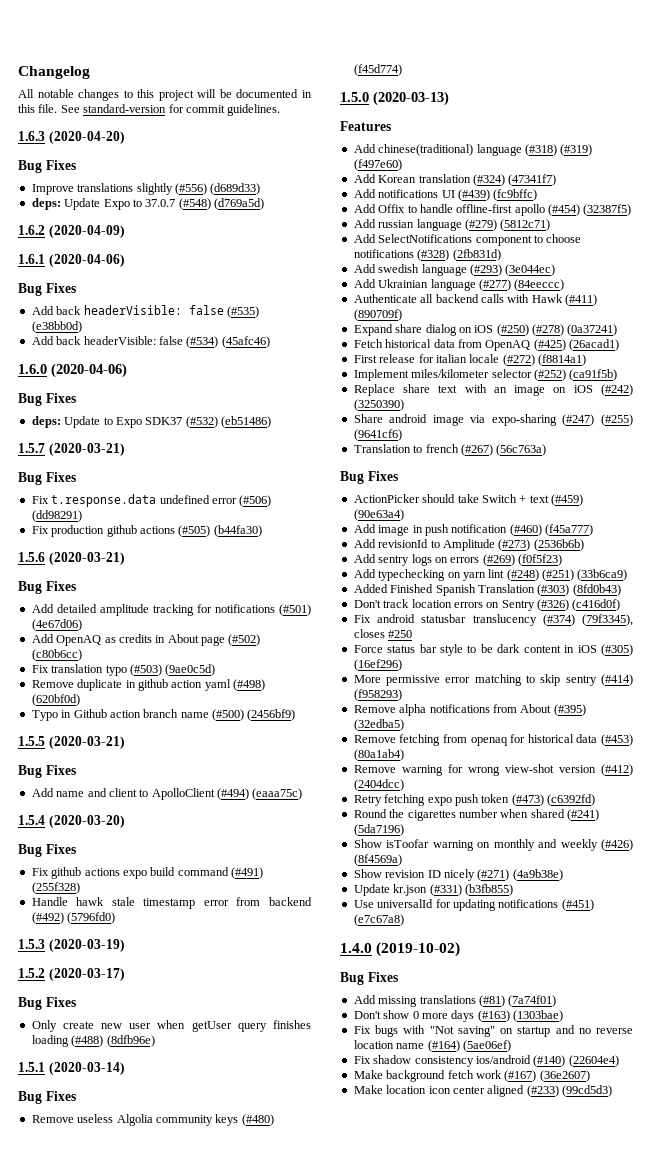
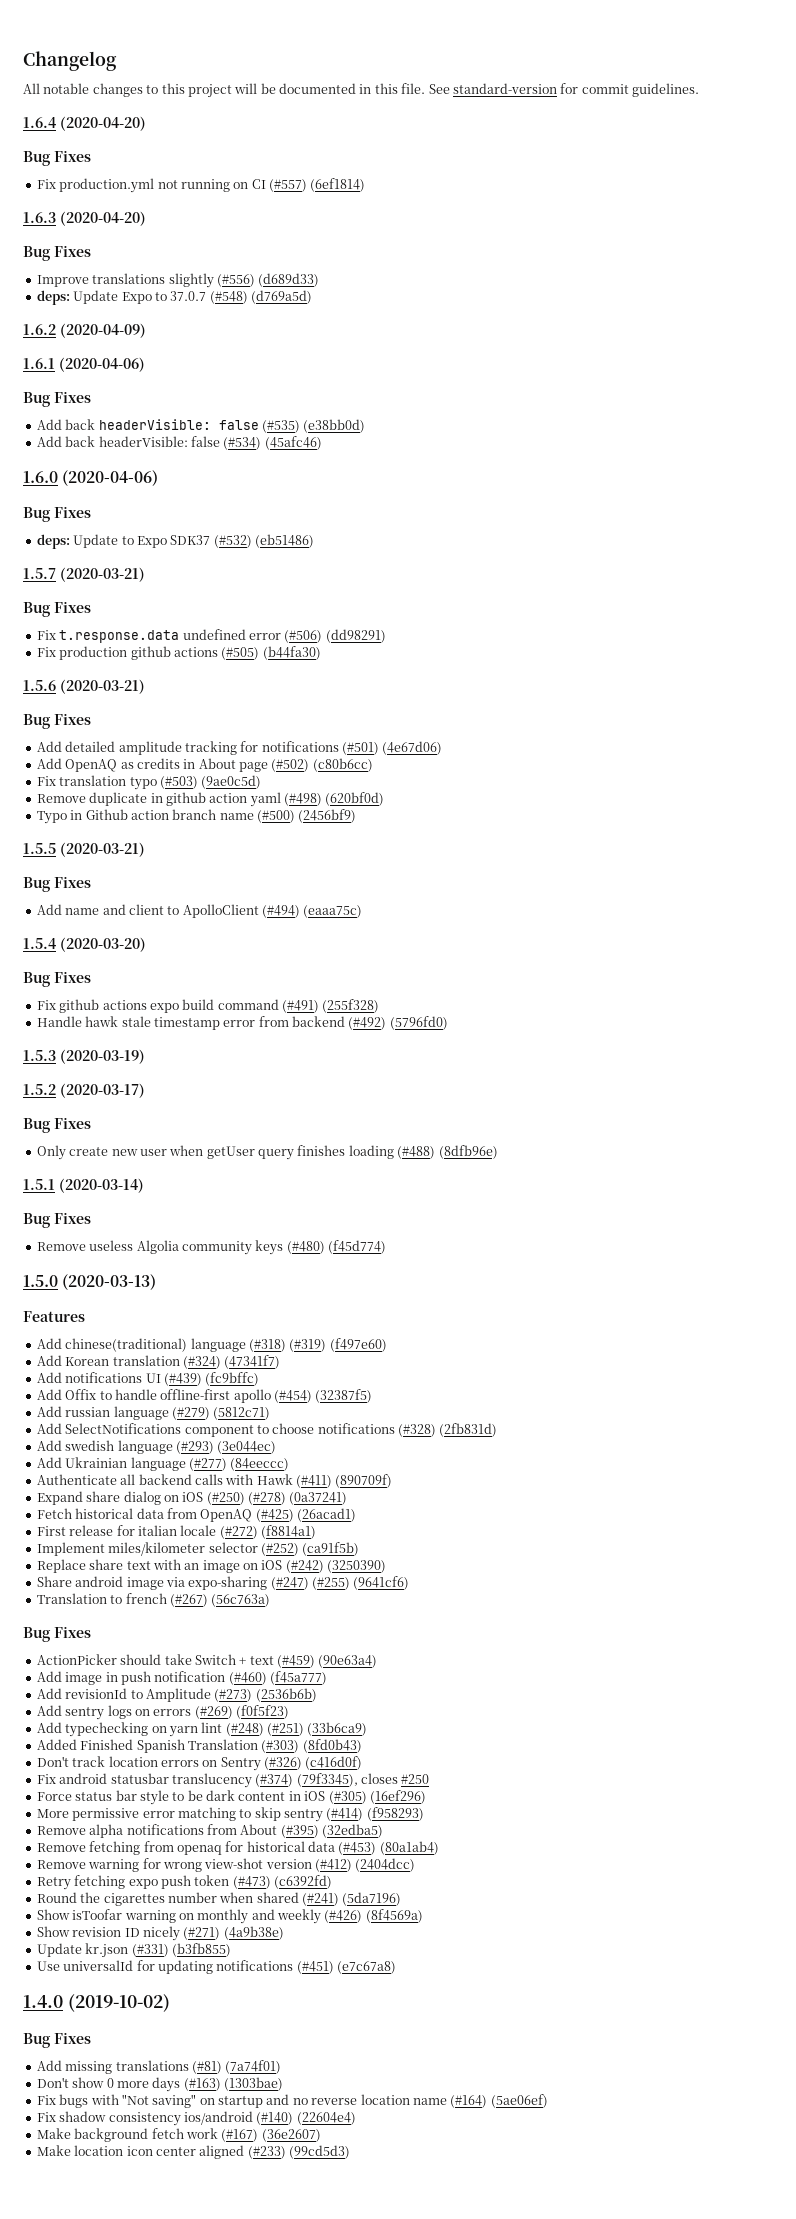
(281, 110) none -> [23,116,146,131] [23,150,91,166] [36,178,366,193] // 1.6.4 (2020-04-20) // Bug Fixes // Fix production.yml not running on CI (#557) (6ef1814)

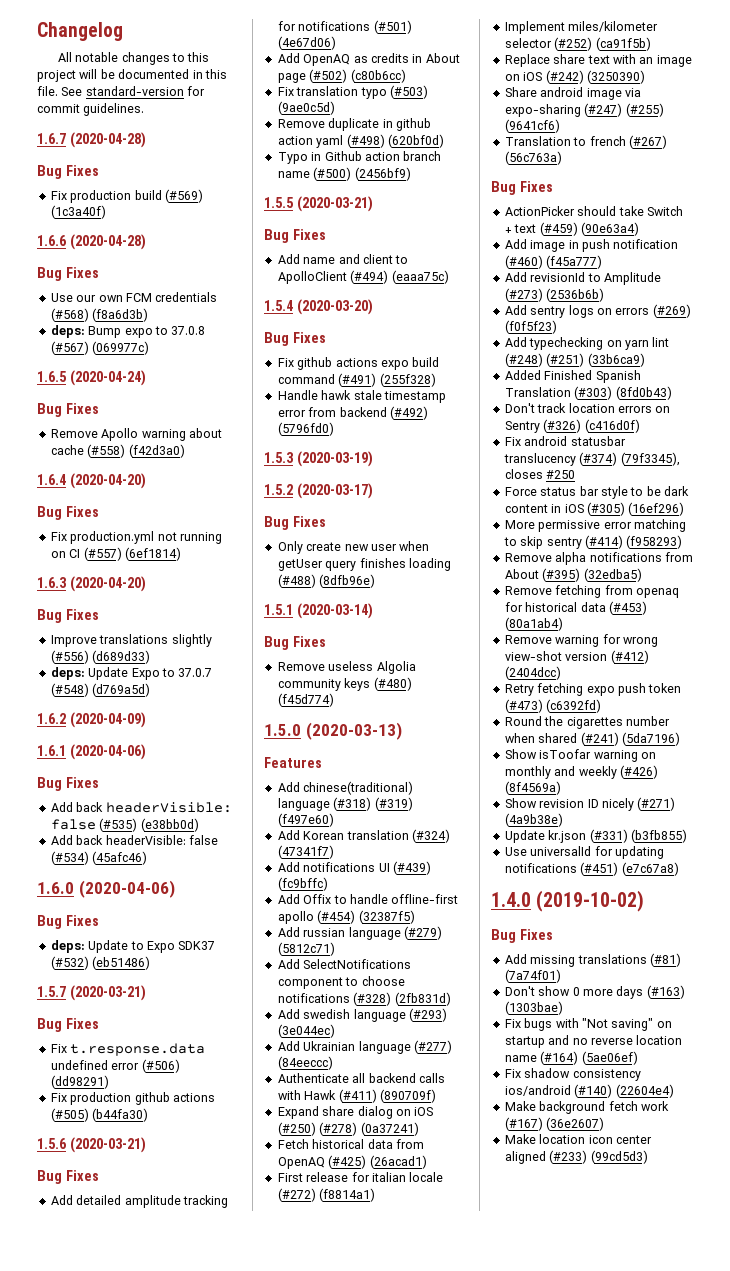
(699, 90) none -> [37,132,146,148] [37,165,99,179] [50,189,203,203] [50,205,106,219] [37,234,146,250] [37,267,99,281] [50,292,218,302] [50,308,149,322] [50,325,206,338] [50,341,150,355] [37,370,146,386] [37,403,99,417] [50,428,222,441] [50,444,185,458] // 1.6.7 (2020-04-28) // Bug Fixes // Fix production build (#569) (1c3a40f) // 1.6.6 (2020-04-28) // Bug Fixes // Use our own FCM credentials (#568) (f8a6d3b) // deps: Bump expo to 37.0.8 (#567) (069977c) // 1.6.5 (2020-04-24) // Bug Fixes // Remove Apollo warning about cache (#558) (f42d3a0)

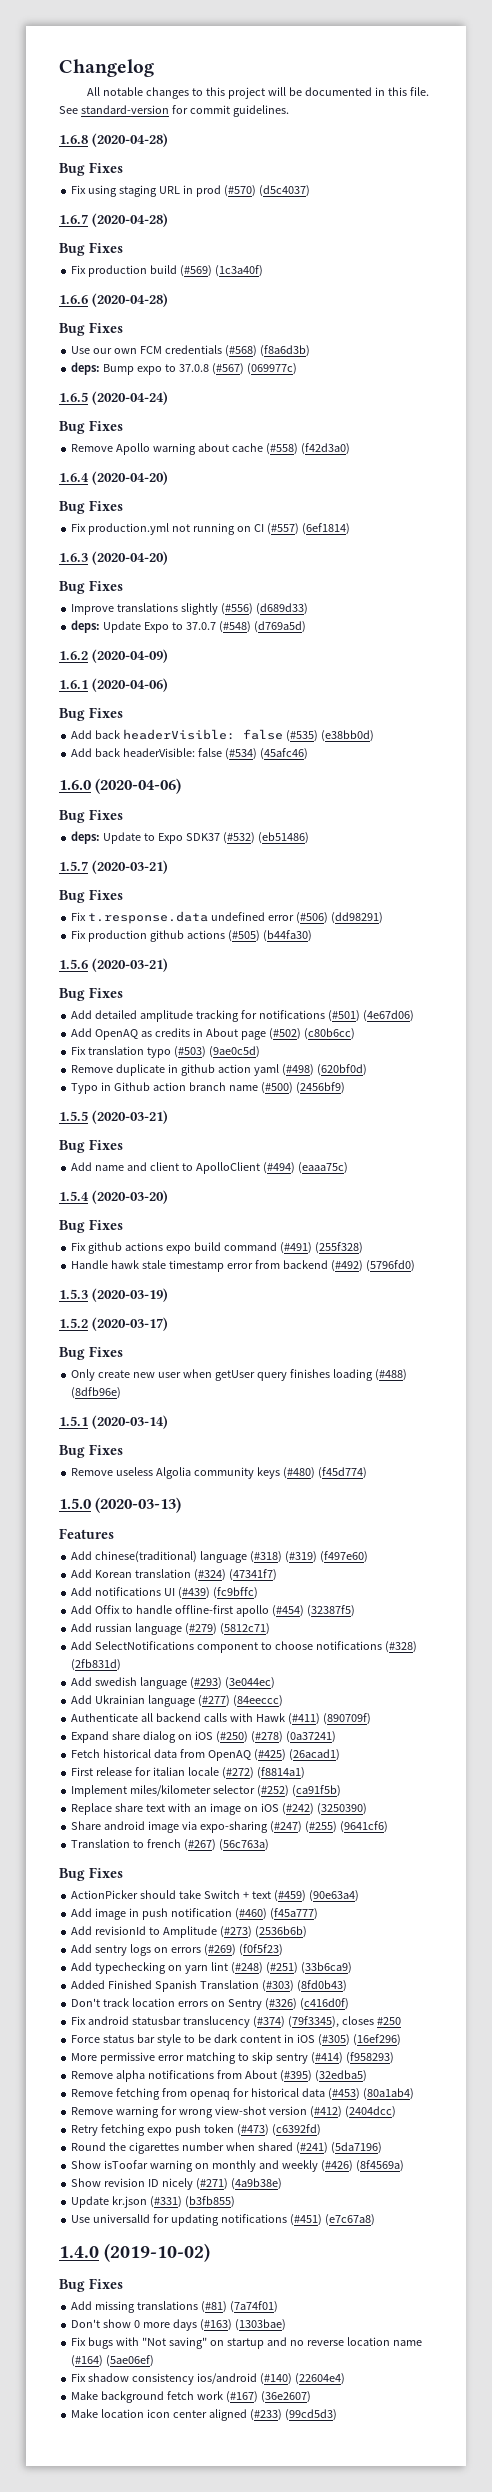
(145, 109) none -> [59,133,168,147] [59,162,123,176] [71,185,310,197] // 1.6.8 (2020-04-28) // Bug Fixes // Fix using staging URL in prod (#570) (d5c4037)

